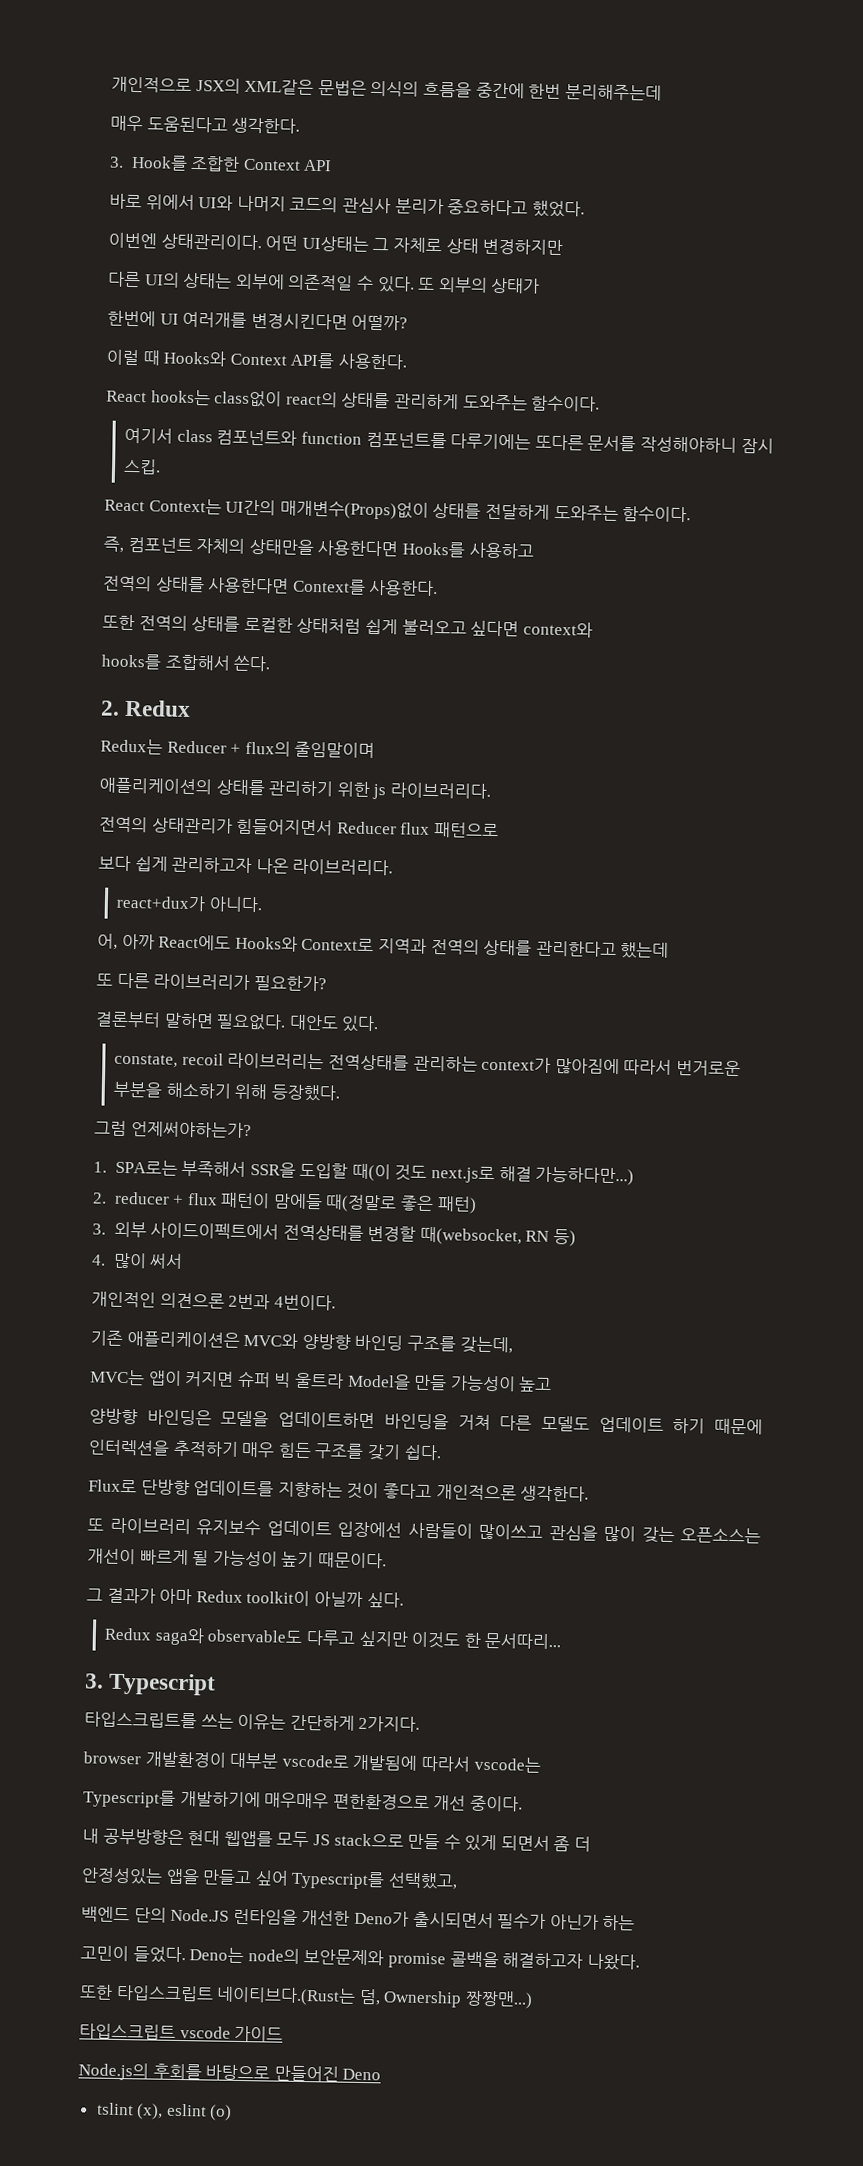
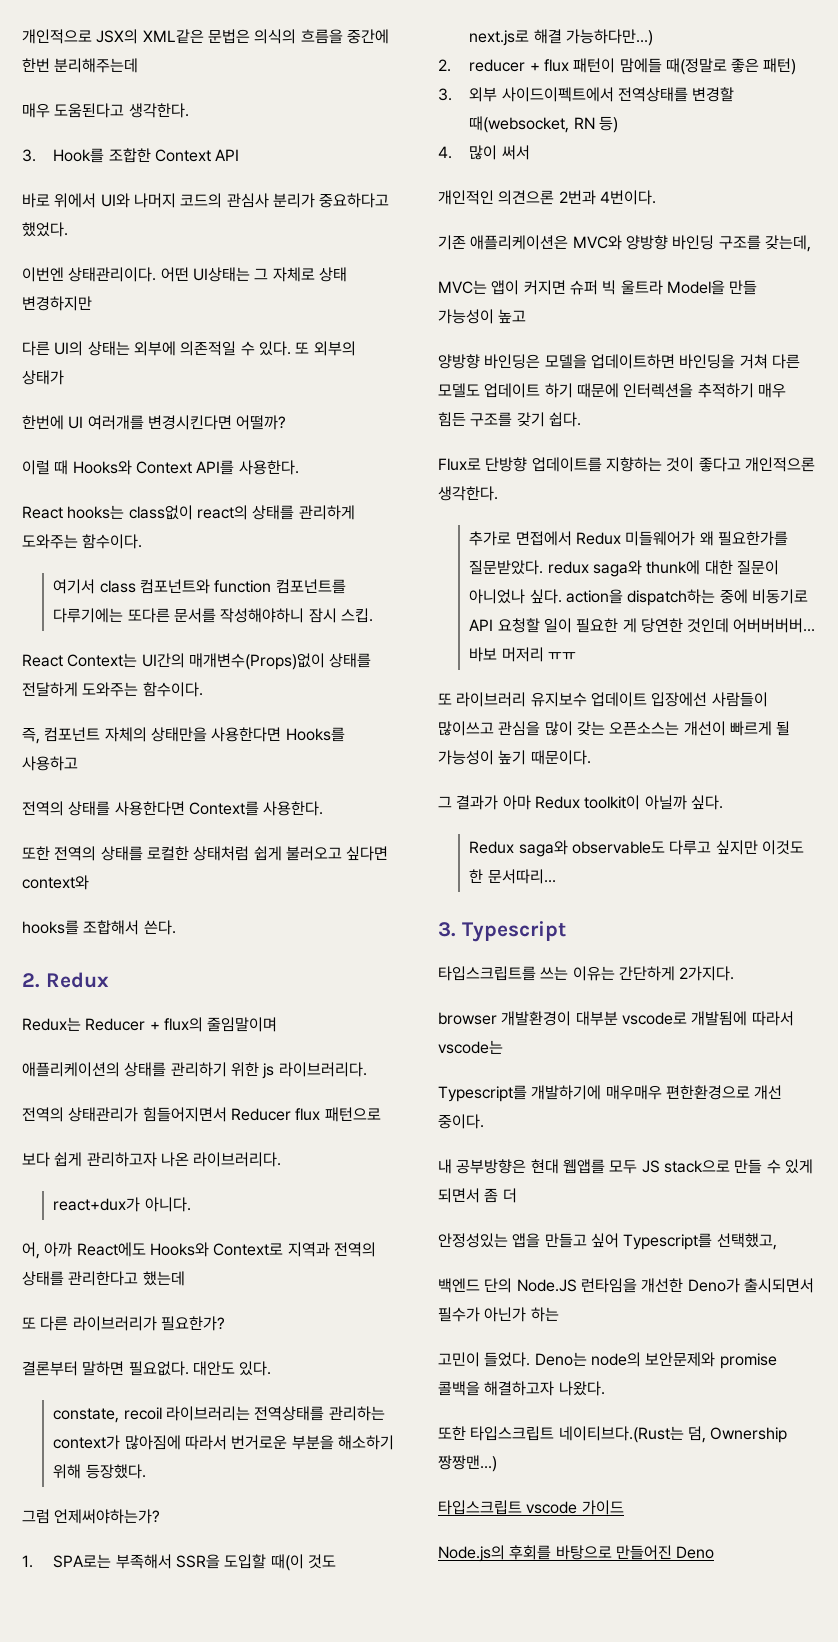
(590, 1493) none -> [469,531,788,546] [469,560,779,577] [469,589,808,606] [469,618,816,633] [469,647,576,662] // 추가로 면접에서 Redux 미들웨어가 왜 필요한가를 질문받았다. redux saga와 thunk에 대한 질문이 아니었나 싶다. action을 dispatch하는 중에 비동기로 API 요청할 일이 필요한 게 당연한 것인데 어버버버버... 바보 머저리 ㅠㅠ
[96,2102,233,2121] // tslint (x), eslint (o) -> (715, 1552) none

